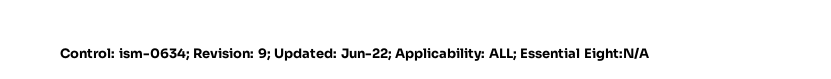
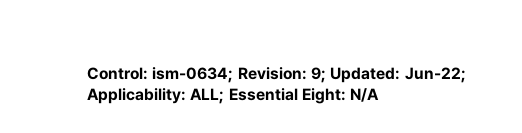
[583,47,649,61] Eight:N/A -> [301,88,380,104] Eight: N/A

